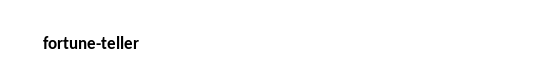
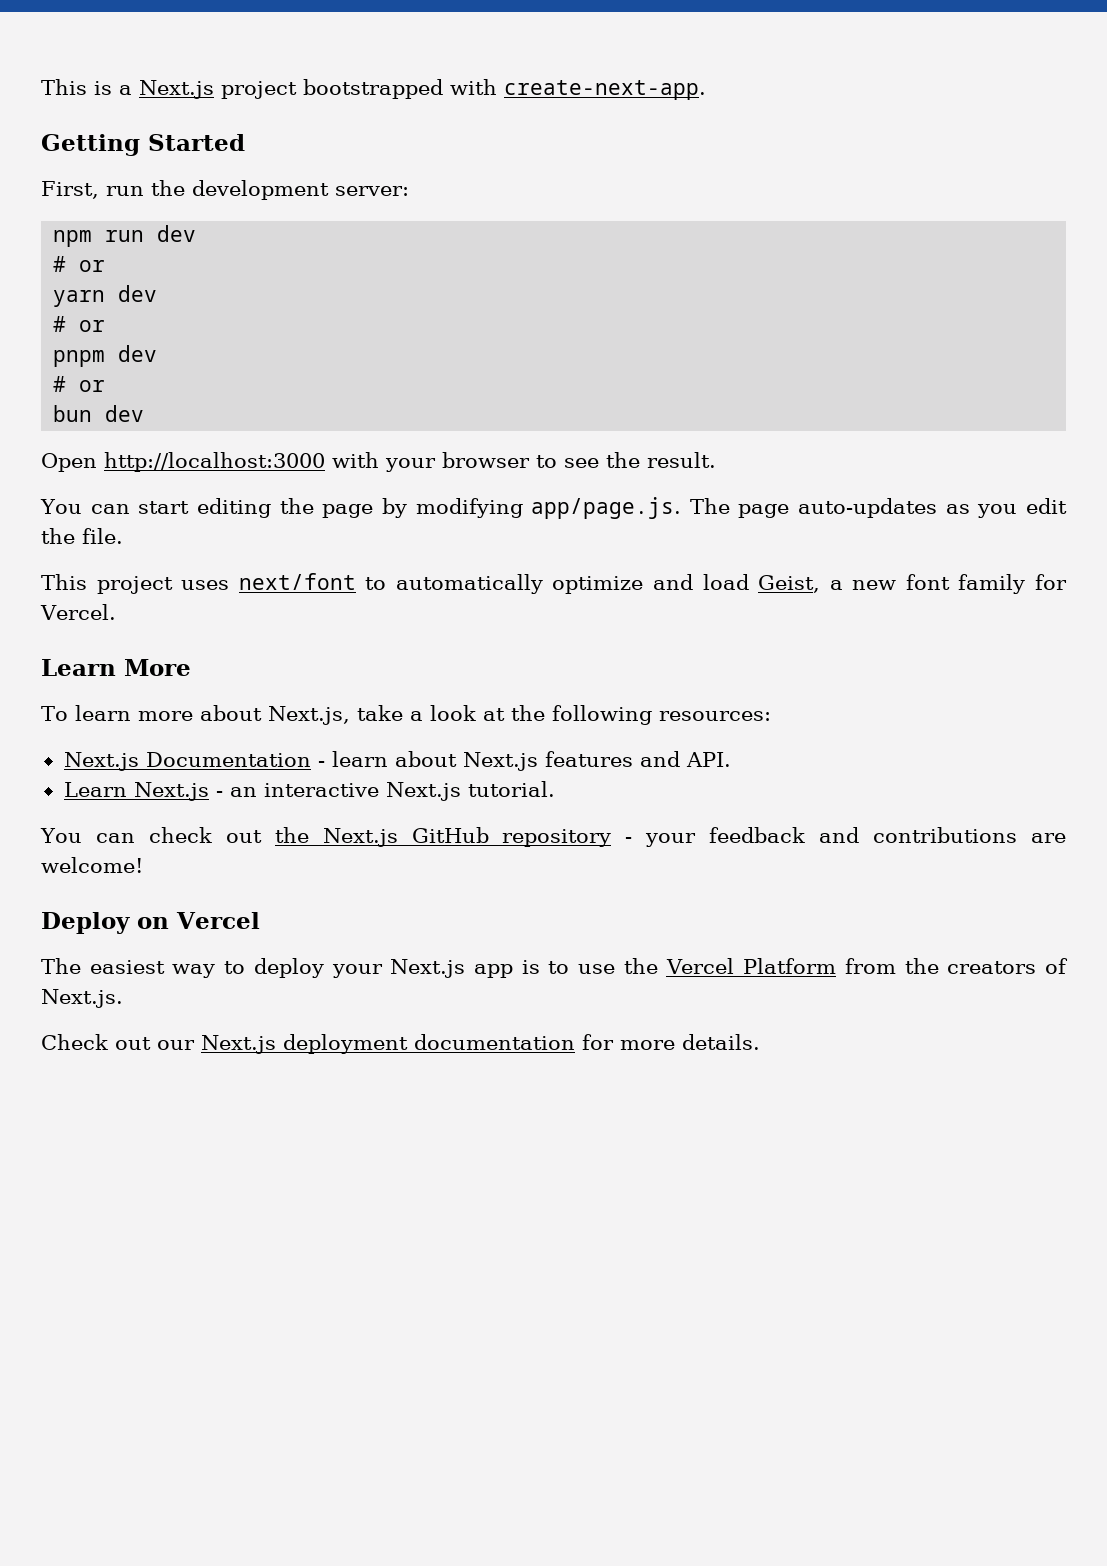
[43,36,139,49] fortune-teller -> [41,79,706,100] [41,134,245,156] [41,180,409,200] [53,225,197,247] [53,256,106,272] [53,285,158,307] [53,316,106,332] [53,345,158,367] [53,376,106,392] [53,405,145,422] [41,452,716,472] [40,497,1067,519] [41,528,123,544] [41,573,1067,594] [40,604,116,620] [41,659,191,676] [41,705,771,725] [63,751,731,771] [63,781,555,801] [40,827,1066,847] [41,857,143,873] [41,912,260,934] [41,958,1068,978] [41,989,123,1008] [41,1034,760,1054] This is a Next.js project bootstrapped with create-next-app. // Getting Started // First, run the development server: // npm run dev // # or // yarn dev // # or // pnpm dev // # or // bun dev // Open http://localhost:3000 with your browser to see the result. // You can start editing the page by modifying app/page.js. The page auto-updates as you edit the file. // This project uses next/font to automatically optimize and load Geist, a new font family for Vercel. // Learn More // To learn more about Next.js, take a look at the following resources: // Next.js Documentation - learn about Next.js features and API. // Learn Next.js - an interactive Next.js tutorial. // You can check out the Next.js GitHub repository - your feedback and contributions are welcome! // Deploy on Vercel // The easiest way to deploy your Next.js app is to use the Vercel Platform from the creators of Next.js. // Check out our Next.js deployment documentation for more details.

